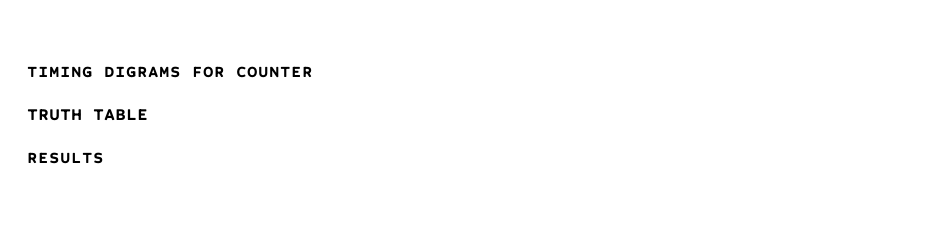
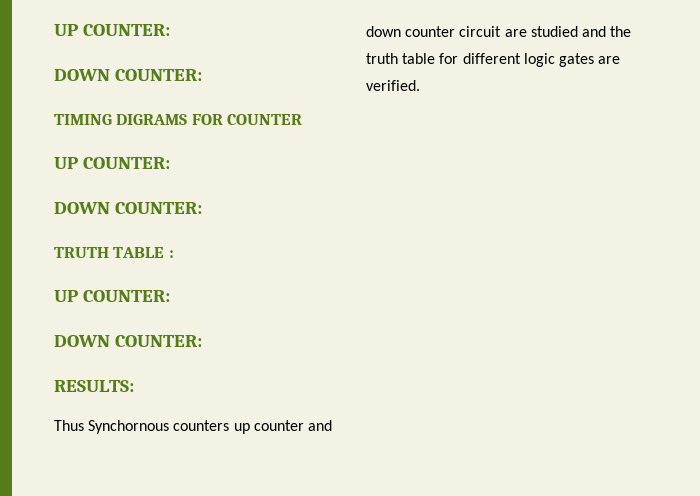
(27, 72) none -> [54,24,170,36] [54,69,202,81] UP COUNTER: // DOWN COUNTER: //
[27,109,148,121] [27,152,104,164] TRUTH TABLE // RESULTS -> [54,157,170,169] [54,202,202,214] [54,247,174,258] [54,290,170,302] [54,335,202,347] [54,380,134,392] [54,420,332,434] [366,26,632,37] [366,53,621,67] [366,80,420,91] UP COUNTER: // DOWN COUNTER: // TRUTH TABLE : // UP COUNTER: // DOWN COUNTER: // RESULTS: // Thus Synchornous counters up counter and down counter circuit are studied and the truth table for different logic gates are verified.

